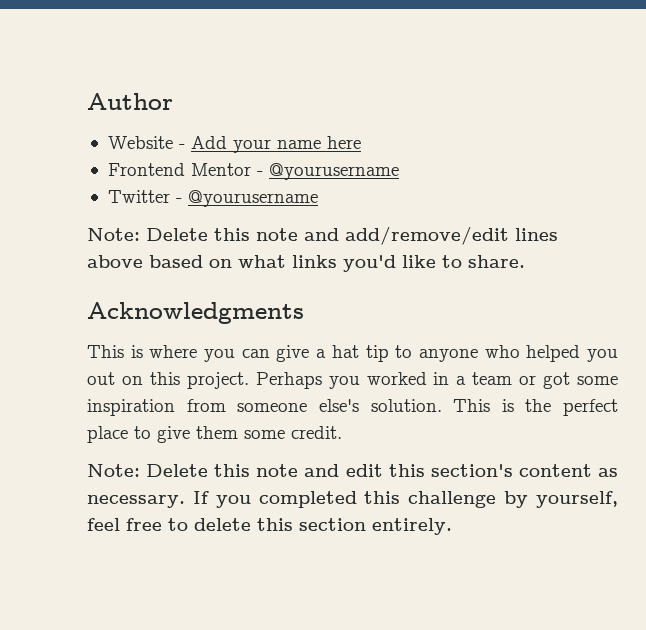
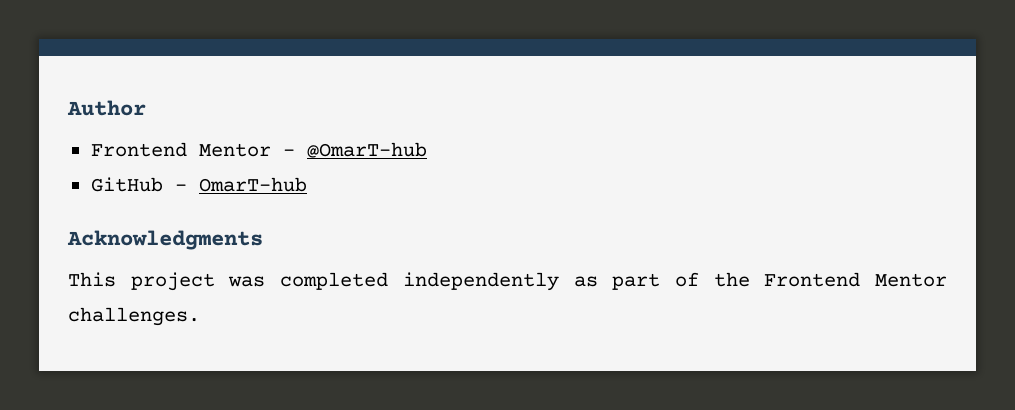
[107,136,361,153] [107,163,399,180] [107,190,318,207] [87,226,558,245] [87,255,525,272] [87,302,304,324] [87,345,618,362] [87,372,619,389] [87,399,618,416] [87,426,342,443] [87,464,618,477] [87,491,618,508] [87,518,452,535] Website - Add your name here // Frontend Mentor - @yourusername // Twitter - @yourusername // Note: Delete this note and add/remove/edit lines above based on what links you'd like to share. // Acknowledgments // This is where you can give a hat tip to anyone who helped you out on this project. Perhaps you worked in a team or got some inspiration from someone else's solution. This is the perfect place to give them some credit. // Note: Delete this note and edit this section's content as necessary. If you completed this challenge by yourself, feel free to delete this section entirely. -> [90,142,427,158] [90,177,307,192] [67,230,263,250] [68,272,948,291] [68,307,200,326] Frontend Mentor – @OmarT-hub // GitHub – OmarT-hub // Acknowledgments // This project was completed independently as part of the Frontend Mentor challenges.

